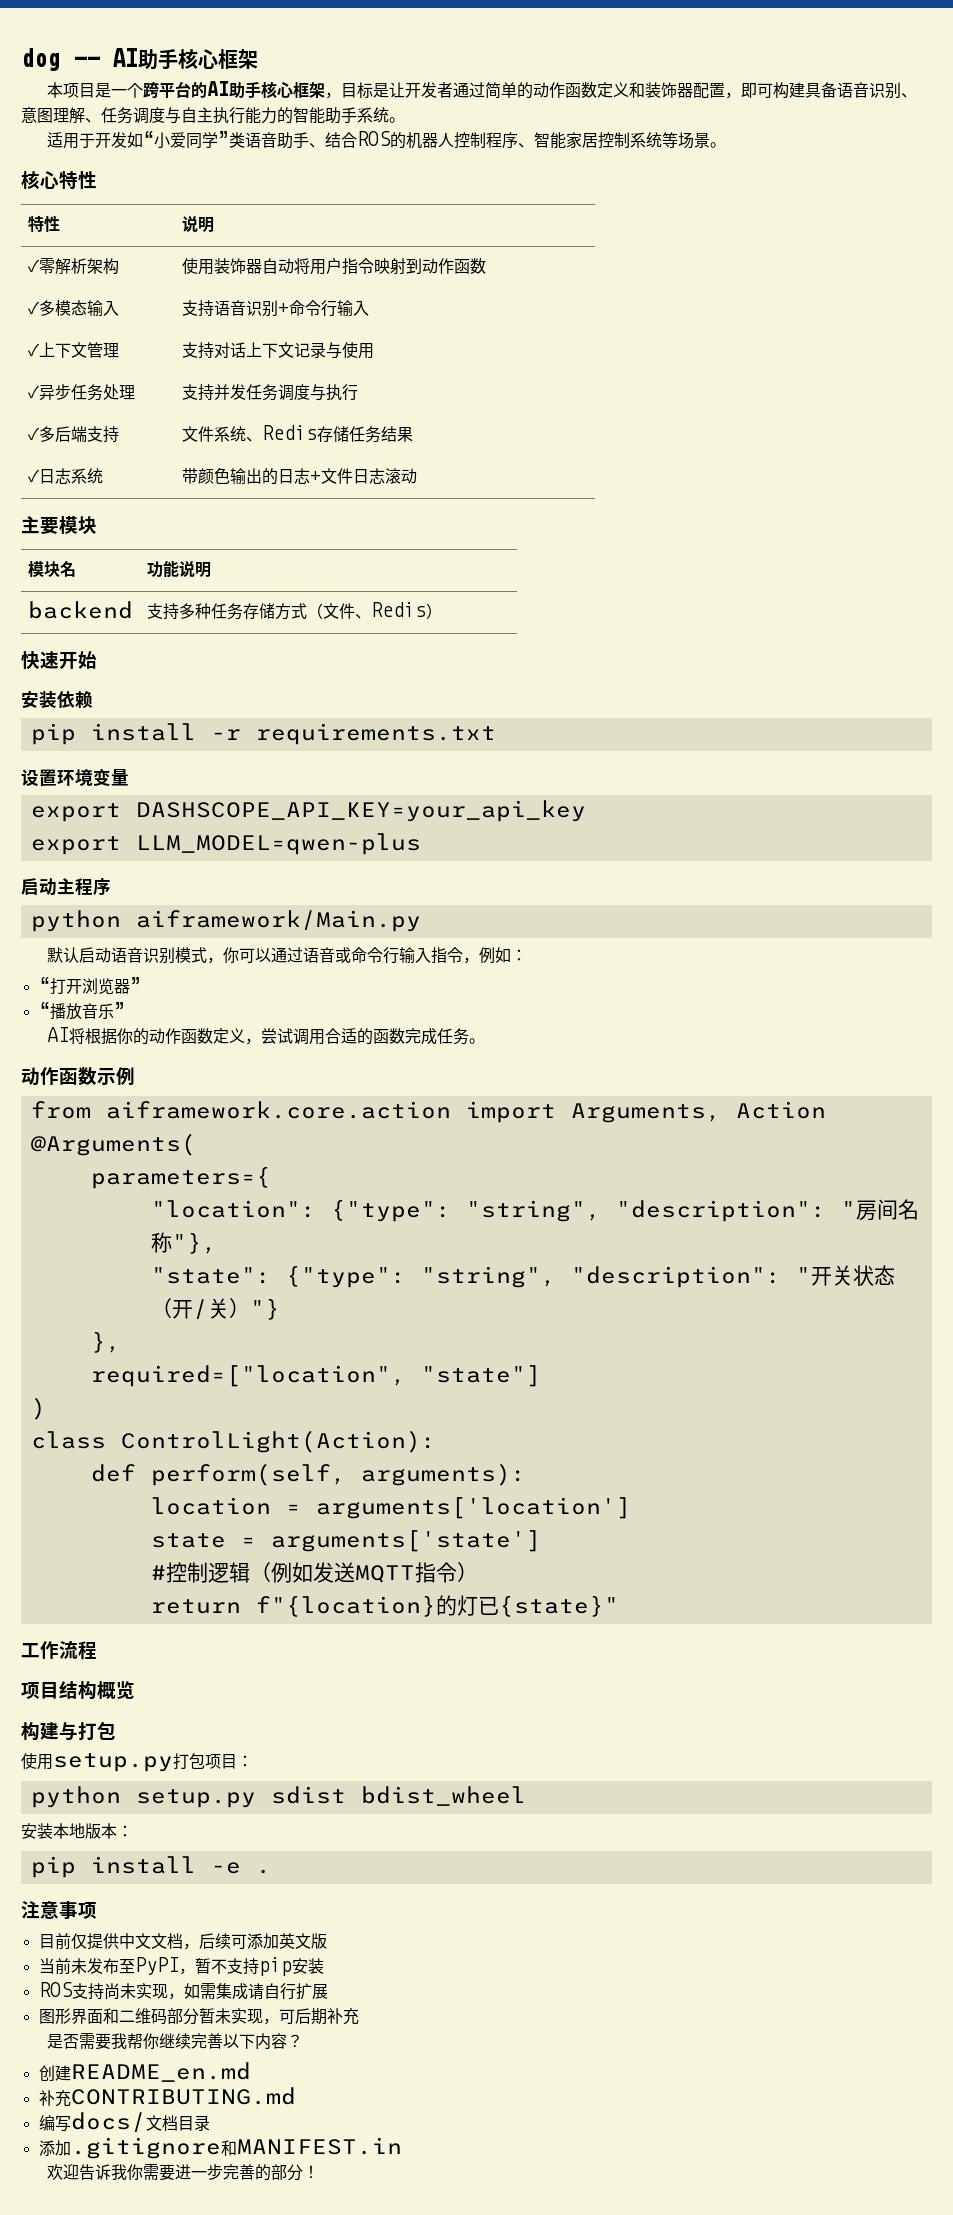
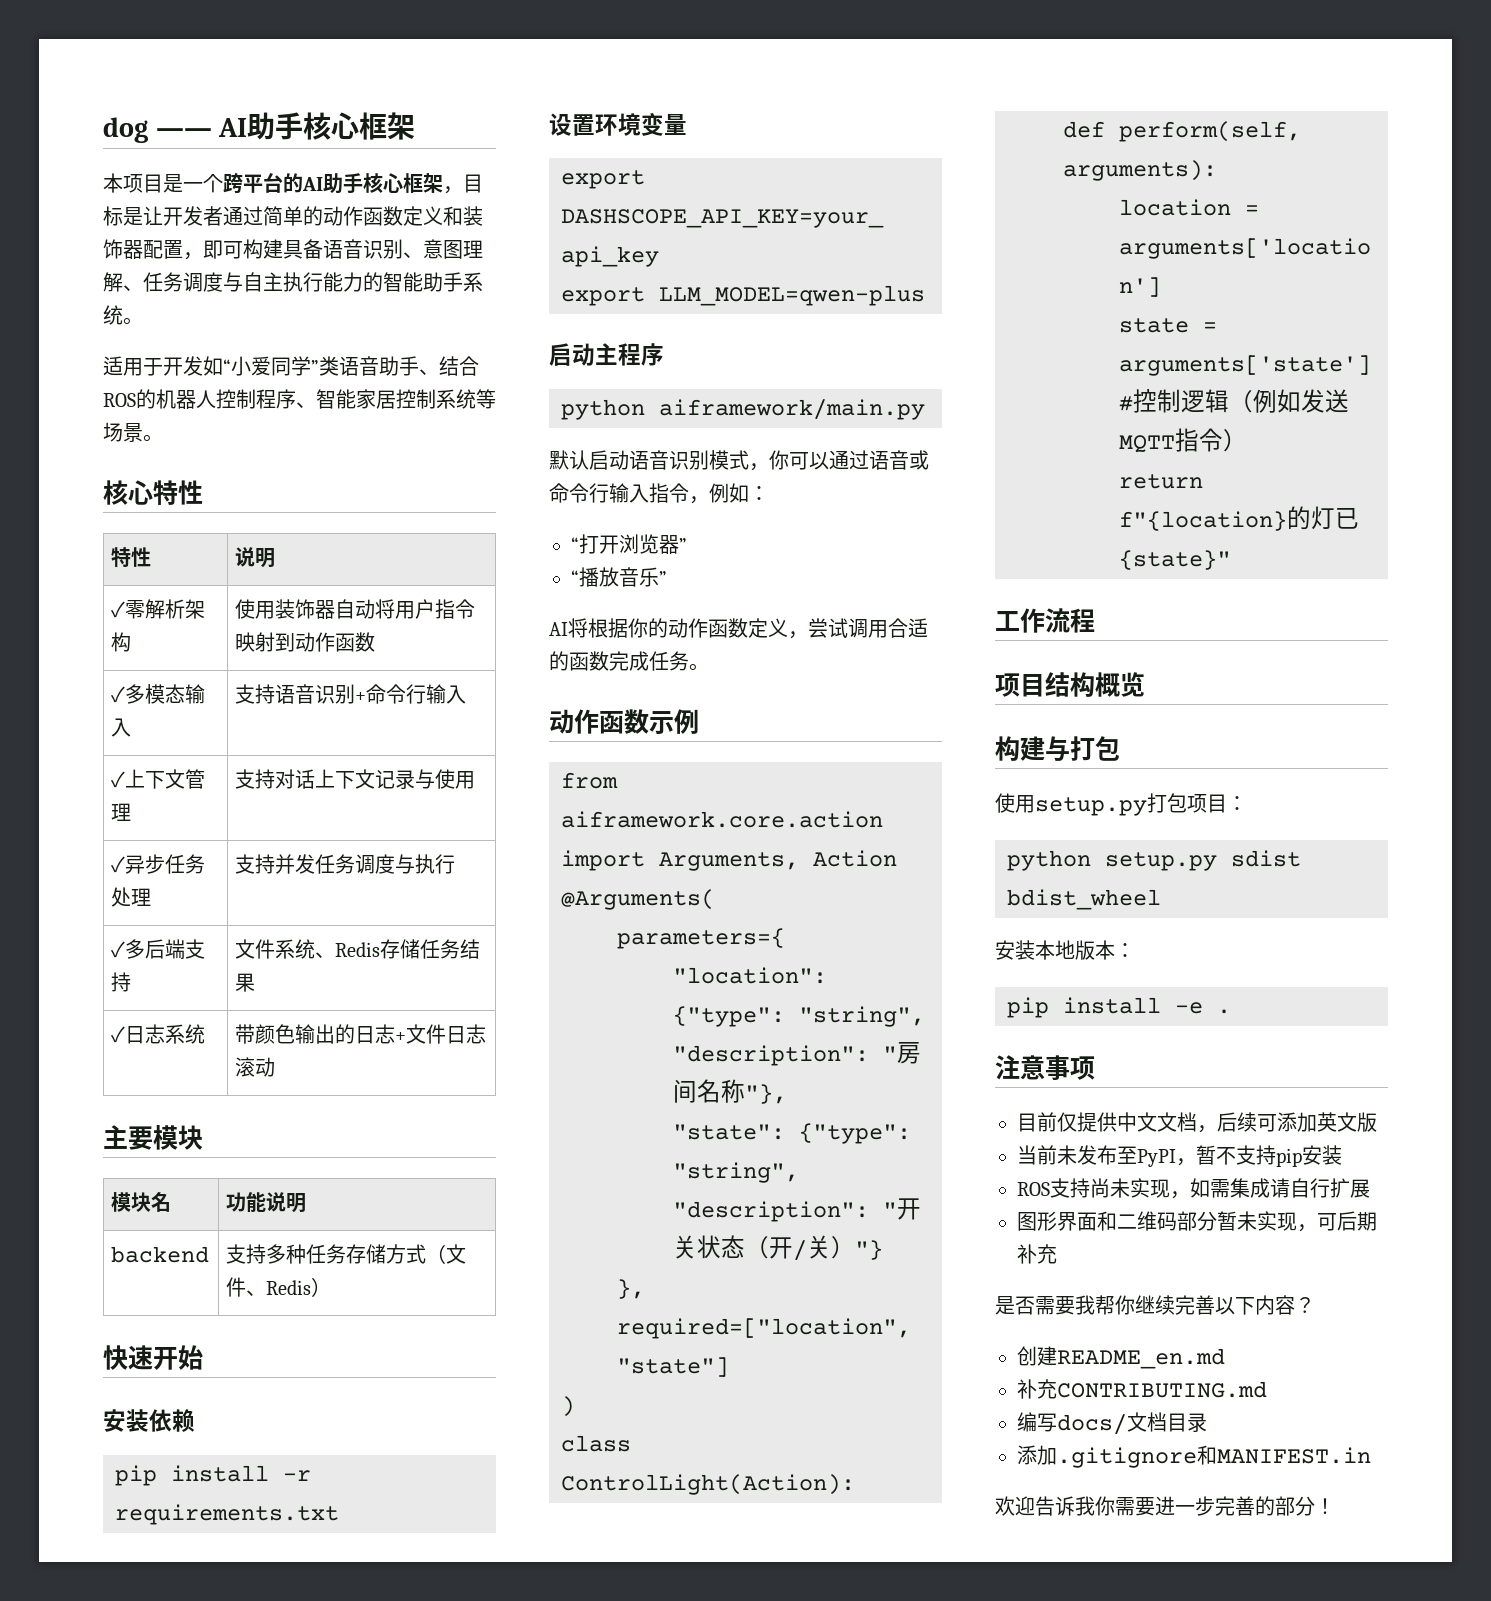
[135,910,421,932] aiframework/Main.py -> [659,399,925,420] aiframework/main.py

